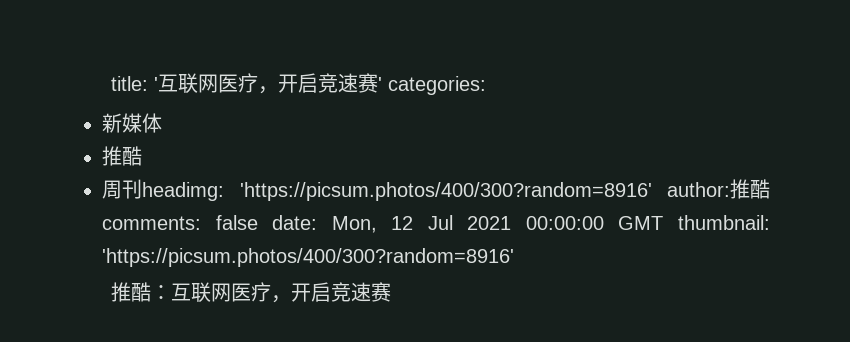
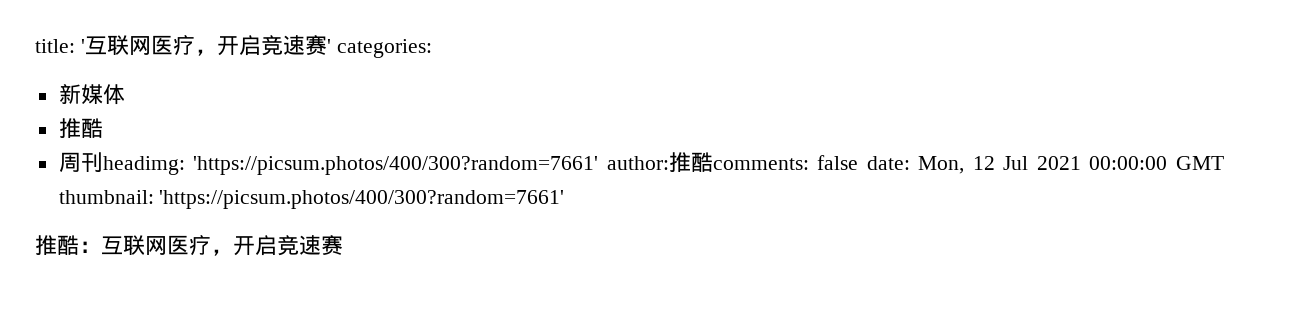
[239,182,652,201] 'https://picsum.photos/400/300?random=8916' -> [193,156,599,175] 'https://picsum.photos/400/300?random=7661'
[102,248,514,267] 'https://picsum.photos/400/300?random=8916' -> [159,190,565,209] 'https://picsum.photos/400/300?random=7661'

